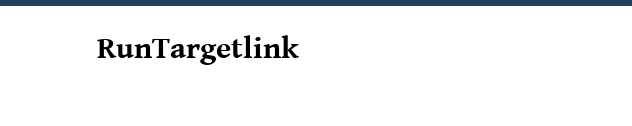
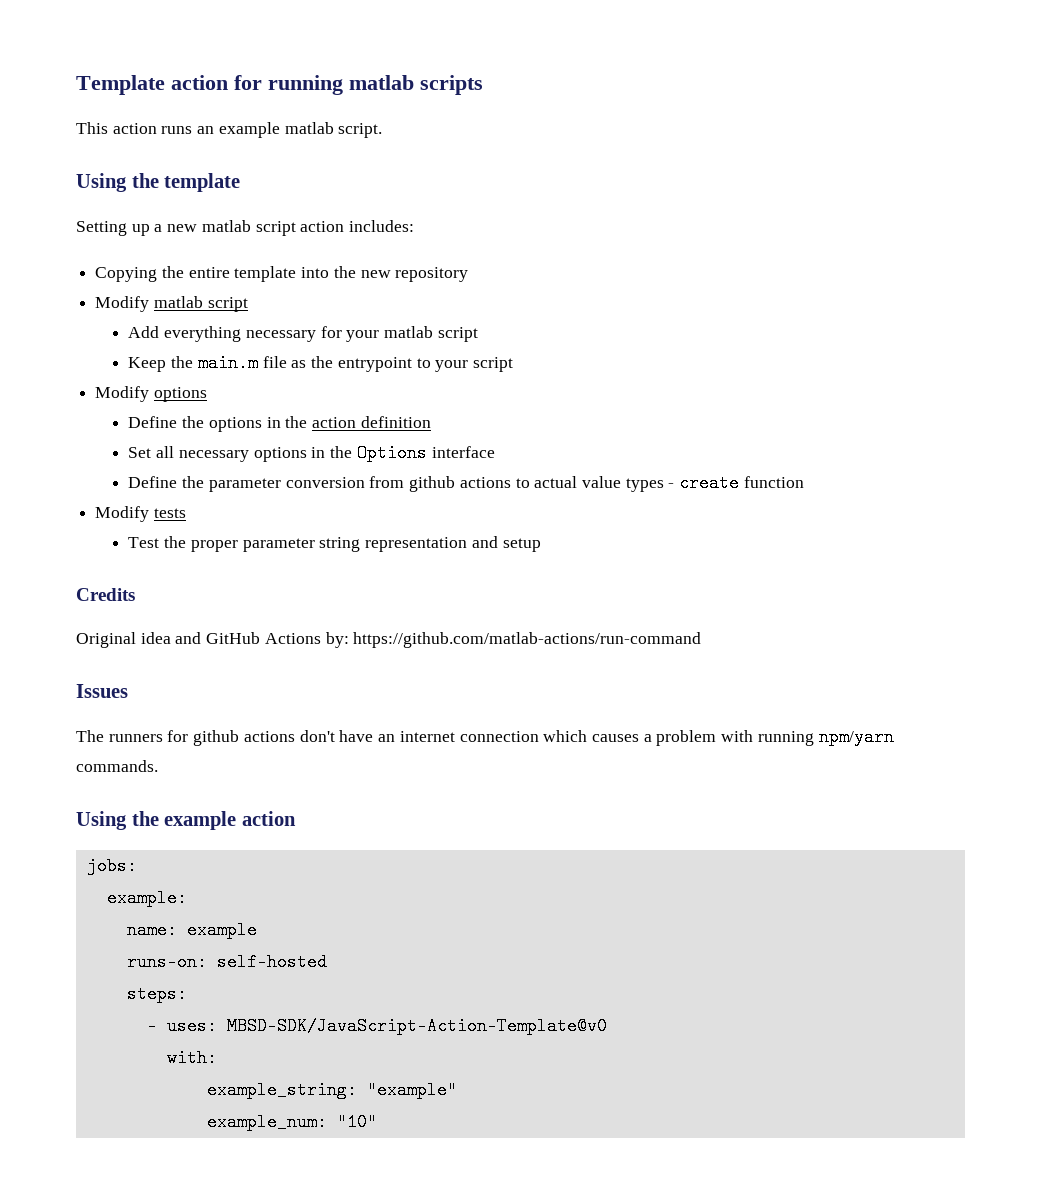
[97,35,299,65] RunTargetlink -> [76,75,483,95] [76,122,383,138] [76,173,241,192] [76,220,415,236] [95,266,469,282] [95,296,248,312] [128,326,478,342] [128,354,513,372] [95,386,207,402] [128,416,431,432] [128,444,495,462] [128,474,804,492] [95,506,186,522] [128,536,541,552] [76,588,135,601] [76,632,702,648] [76,684,128,698] [76,728,894,746] [76,760,158,772] [76,811,296,830] [86,857,137,875] [106,889,187,907] [126,921,257,939] [126,953,327,971] [126,985,187,1003] [146,1017,607,1035] [166,1049,217,1067] [206,1081,457,1099] [206,1113,377,1131] Template action for running matlab scripts // This action runs an example matlab script. // Using the template // Setting up a new matlab script action includes: // Copying the entire template into the new repository // Modify matlab script // Add everything necessary for your matlab script // Keep the main.m file as the entrypoint to your script // Modify options // Define the options in the action definition // Set all necessary options in the Options interface // Define the parameter conversion from github actions to actual value types - create function // Modify tests // Test the proper parameter string representation and setup // Credits // Original idea and GitHub Actions by: https://github.com/matlab-actions/run-command // Issues // The runners for github actions don't have an internet connection which causes a problem with running npm/yarn commands. // Using the example action // jobs: // example: // name: example // runs-on: self-hosted // steps: // - uses: MBSD-SDK/JavaScript-Action-Template@v0 // with: // example_string: "example" // example_num: "10"

